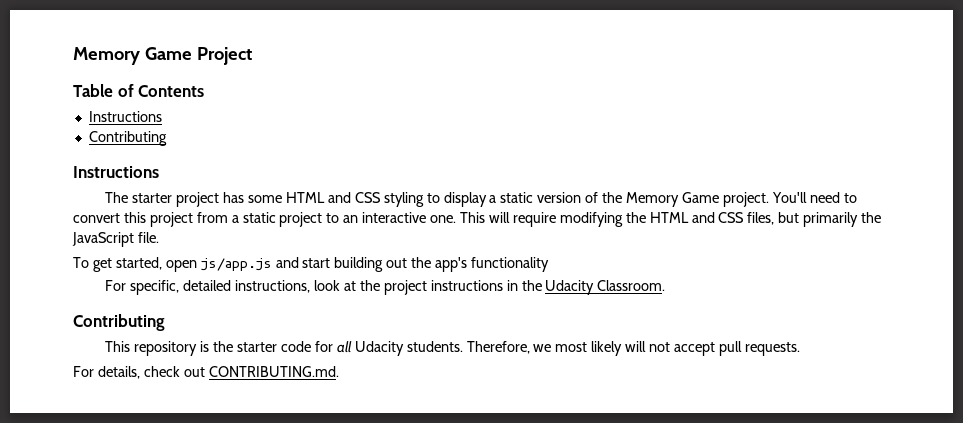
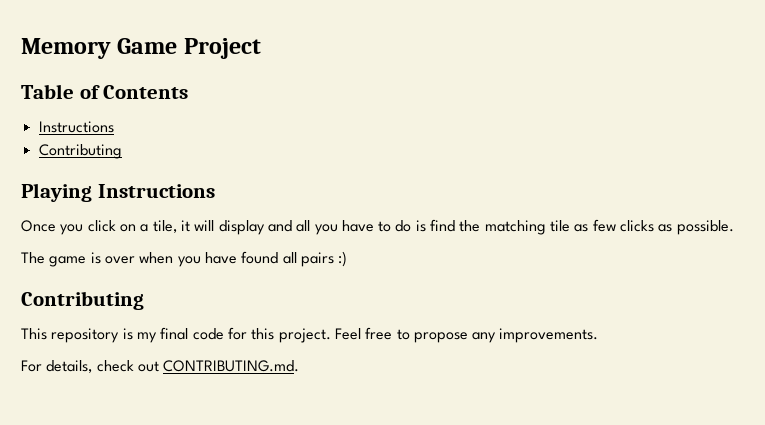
[73,166,159,178] [105,192,857,207] [73,212,882,227] [72,232,159,247] [73,257,550,272] [105,280,666,295] [73,314,165,331] [105,341,800,356] Instructions // The starter project has some HTML and CSS styling to display a static version of the Memory Game project. You'll need to convert this project from a static project to an interactive one. This will require modifying the HTML and CSS files, but primarily the JavaScript file. // To get started, open js/app.js and start building out the app's functionality // For specific, detailed instructions, look at the project instructions in the Udacity Classroom. // Contributing // This repository is the starter code for all Udacity students. Therefore, we most likely will not accept pull requests. -> [21,183,215,202] [21,219,734,235] [21,251,348,267] [21,291,144,310] [21,327,599,343] Playing Instructions // Once you click on a tile, it will display and all you have to do is find the matching tile as few clicks as possible. // The game is over when you have found all pairs :) // Contributing // This repository is my final code for this project. Feel free to propose any improvements.

